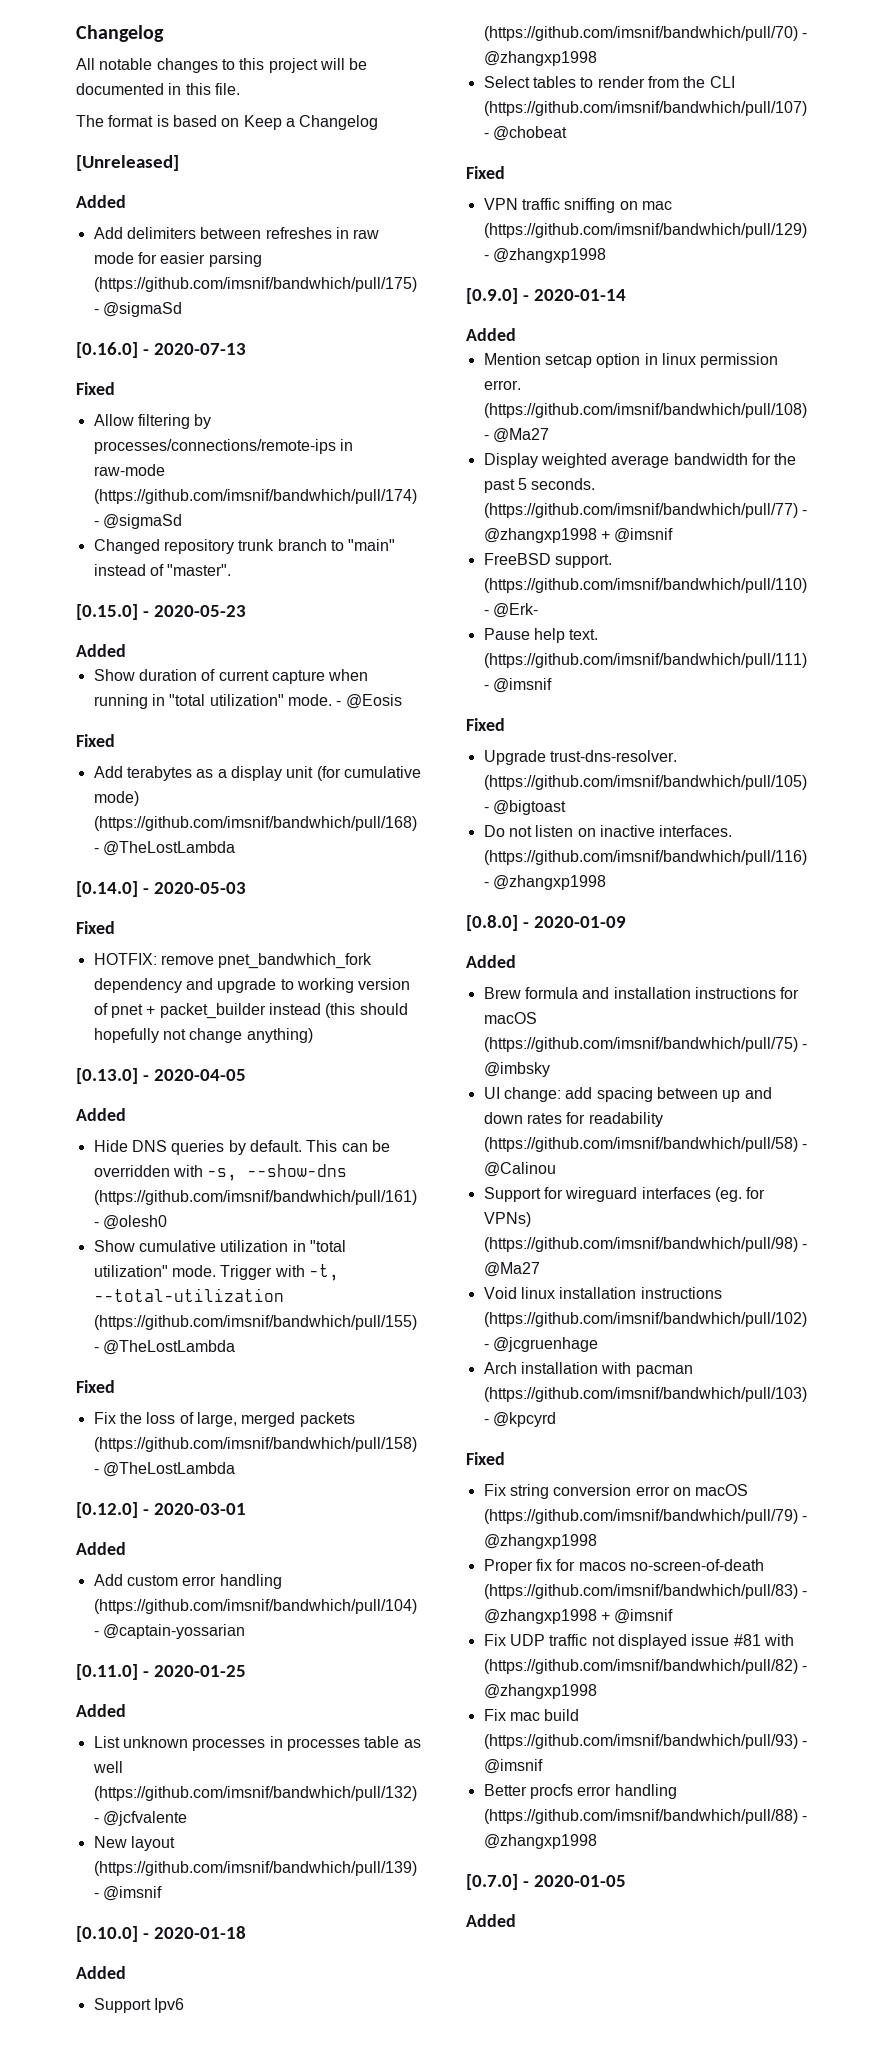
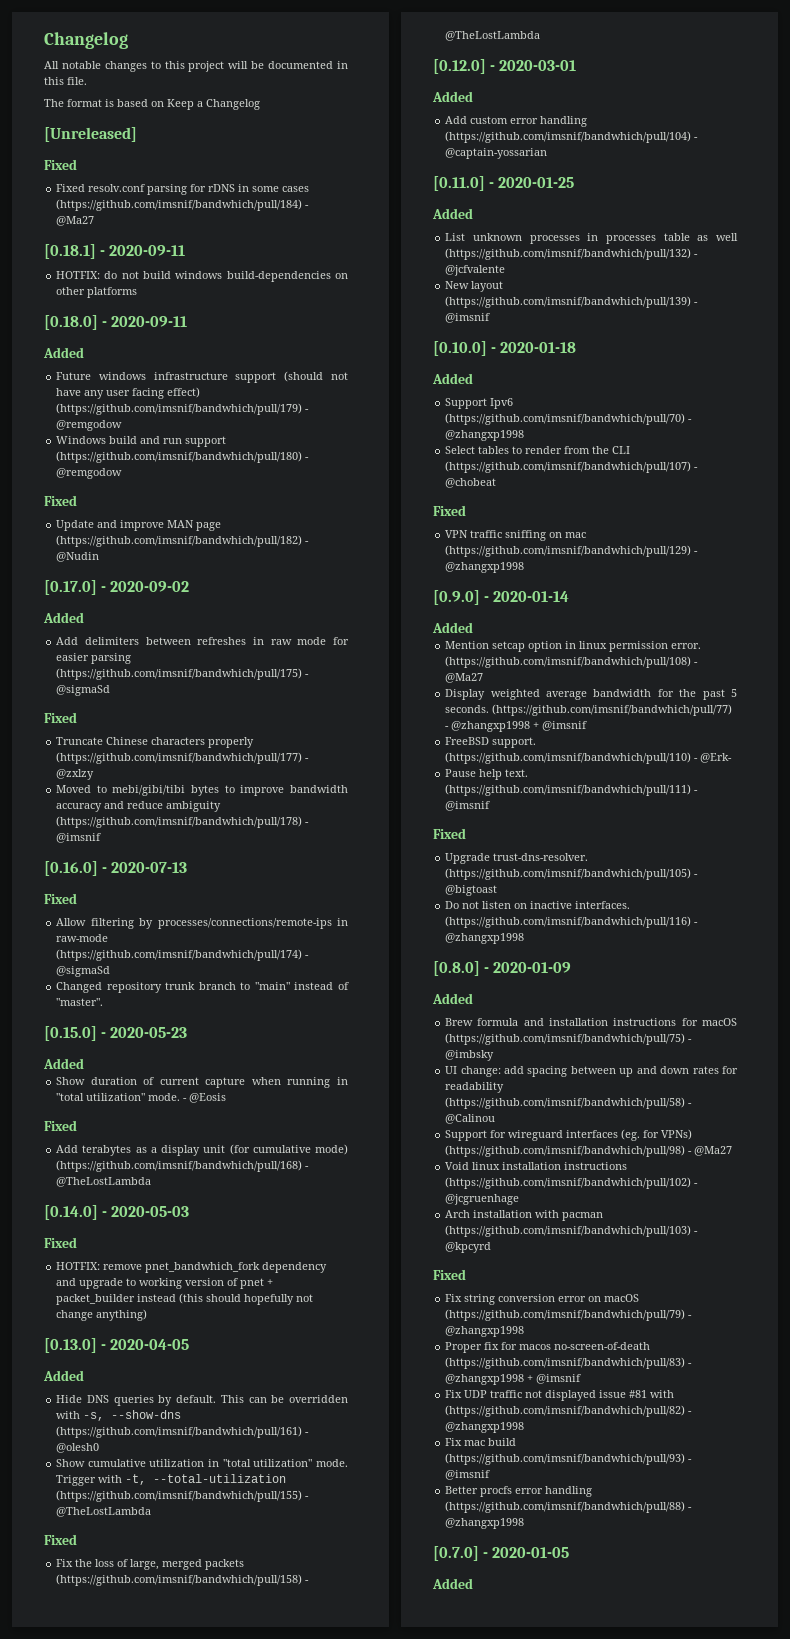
(179, 163) none -> [44,159,77,170] [56,184,310,195] [56,199,310,211] [56,216,95,226] [44,244,186,259] [56,271,348,282] [56,287,138,298] [44,315,188,330] [43,347,84,358] [56,371,348,383] [56,387,201,399] [56,403,310,415] [56,420,123,431] [56,436,227,447] [56,451,310,463] [56,468,123,479] [44,495,77,506] [56,520,222,531] [56,535,310,547] [56,552,100,562] [44,580,190,595] // Fixed // Fixed resolv.conf parsing for rDNS in some cases (https://github.com/imsnif/bandwhich/pull/184) - @Ma27 // [0.18.1] - 2020-09-11 // HOTFIX: do not build windows build-dependencies on other platforms // [0.18.0] - 2020-09-11 // Added // Future windows infrastructure support (should not have any user facing effect) (https://github.com/imsnif/bandwhich/pull/179) - @remgodow // Windows build and run support (https://github.com/imsnif/bandwhich/pull/180) - @remgodow // Fixed // Update and improve MAN page (https://github.com/imsnif/bandwhich/pull/182) - @Nudin // [0.17.0] - 2020-09-02
(182, 309) none -> [44,712,77,723] [56,737,255,748] [56,752,310,764] [56,769,95,780] [56,785,348,796] [56,801,222,812] [56,816,310,828] [56,833,102,843] // Fixed // Truncate Chinese characters properly (https://github.com/imsnif/bandwhich/pull/177) - @zxlzy // Moved to mebi/gibi/tibi bytes to improve bandwidth accuracy and reduce ambiguity (https://github.com/imsnif/bandwhich/pull/178) - @imsnif

